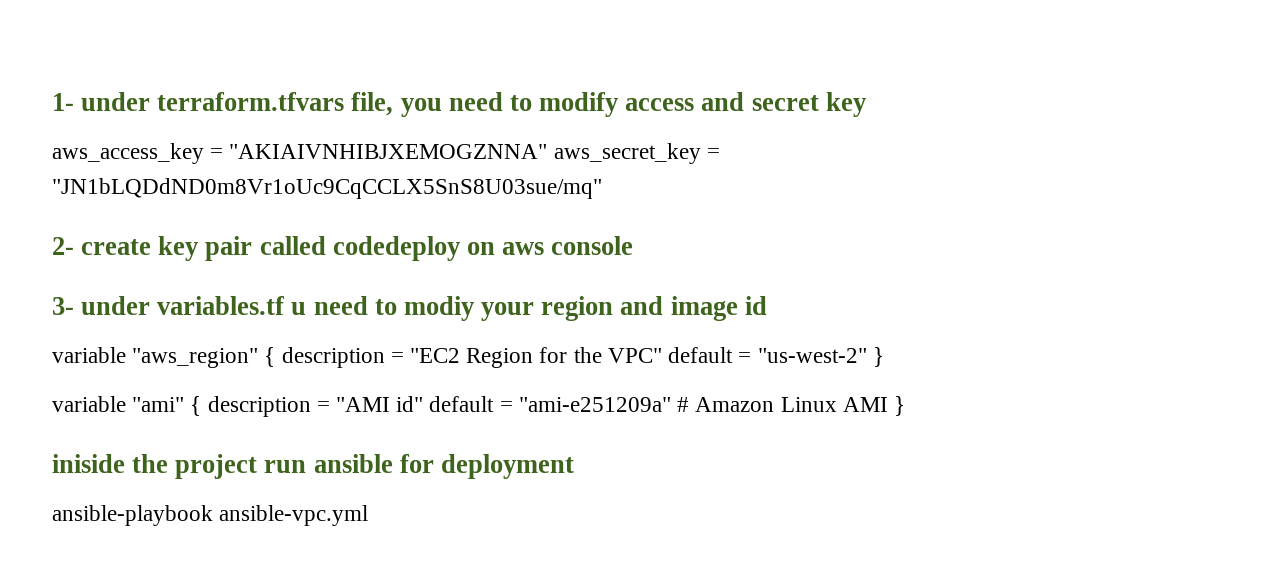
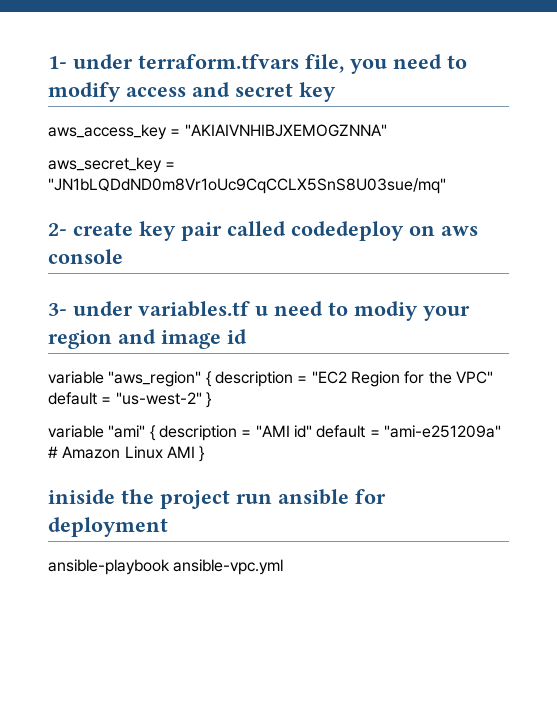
(548, 151) none -> (387, 130) //

